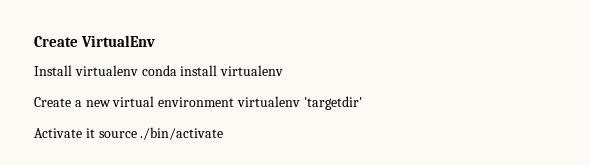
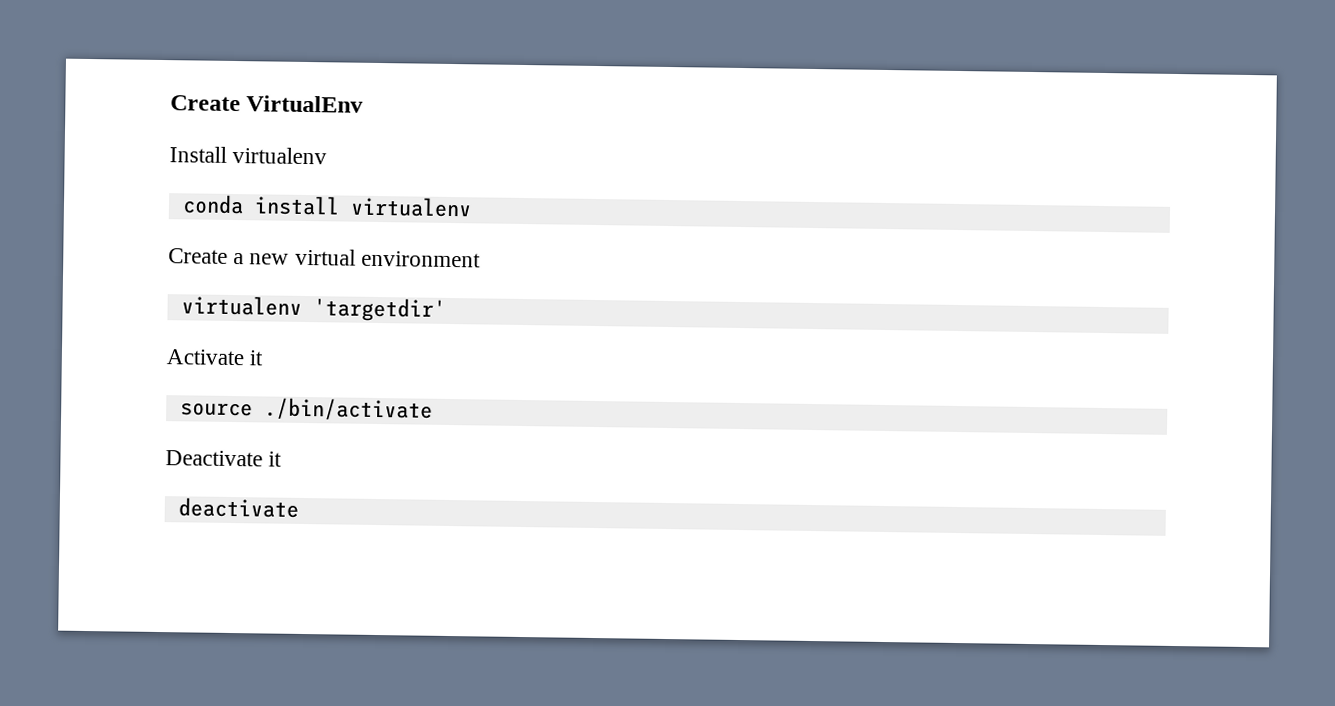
(138, 70) none -> (328, 155) //
(235, 102) none -> (481, 259) //
(95, 133) none -> (264, 358) //
(224, 133) none -> [165,450,283,467] [177,497,299,518] // Deactivate it // deactivate

